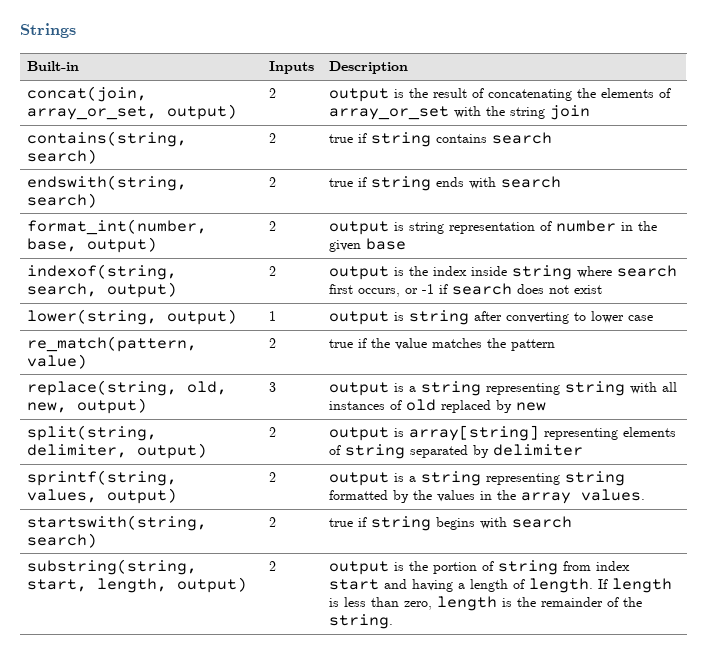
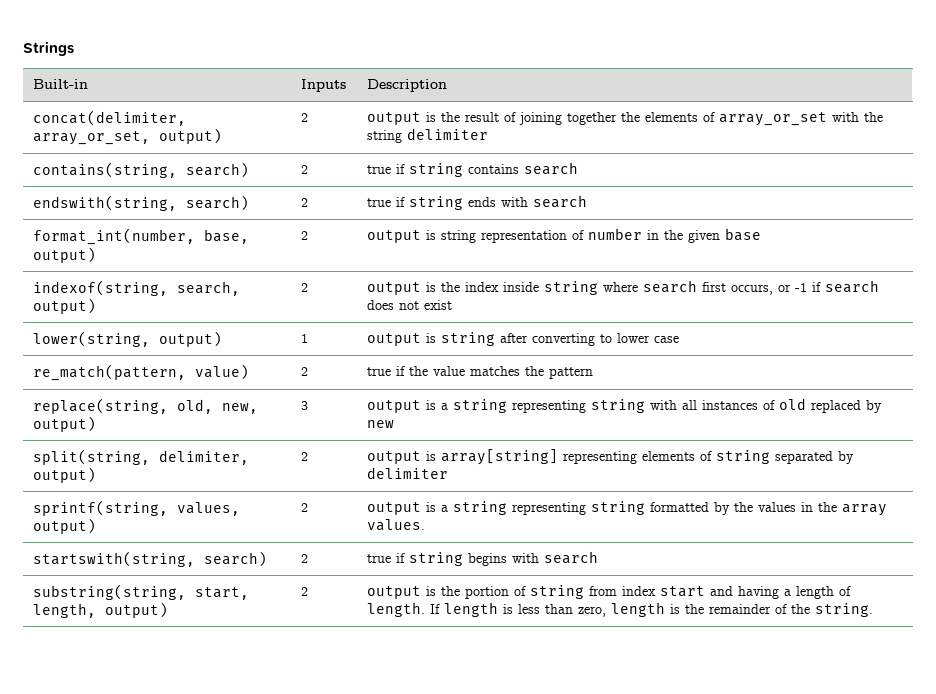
[27,86,148,102] concat(join, -> [32,110,186,126] concat(delimiter,
[488,89,573,101] concatenating -> [518,112,617,125] joining together
[550,105,591,120] join -> [406,128,488,140] delimiter

